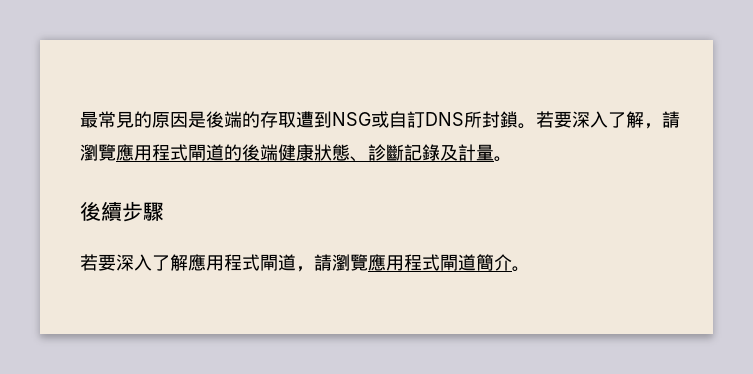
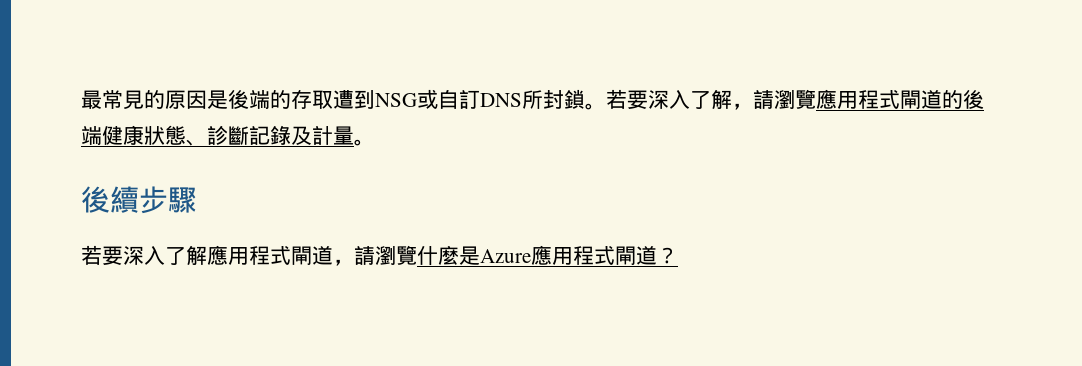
[368,254,530,272] 應用程式閘道簡介。 -> [417,245,678,266] 什麼是Azure應用程式閘道？

